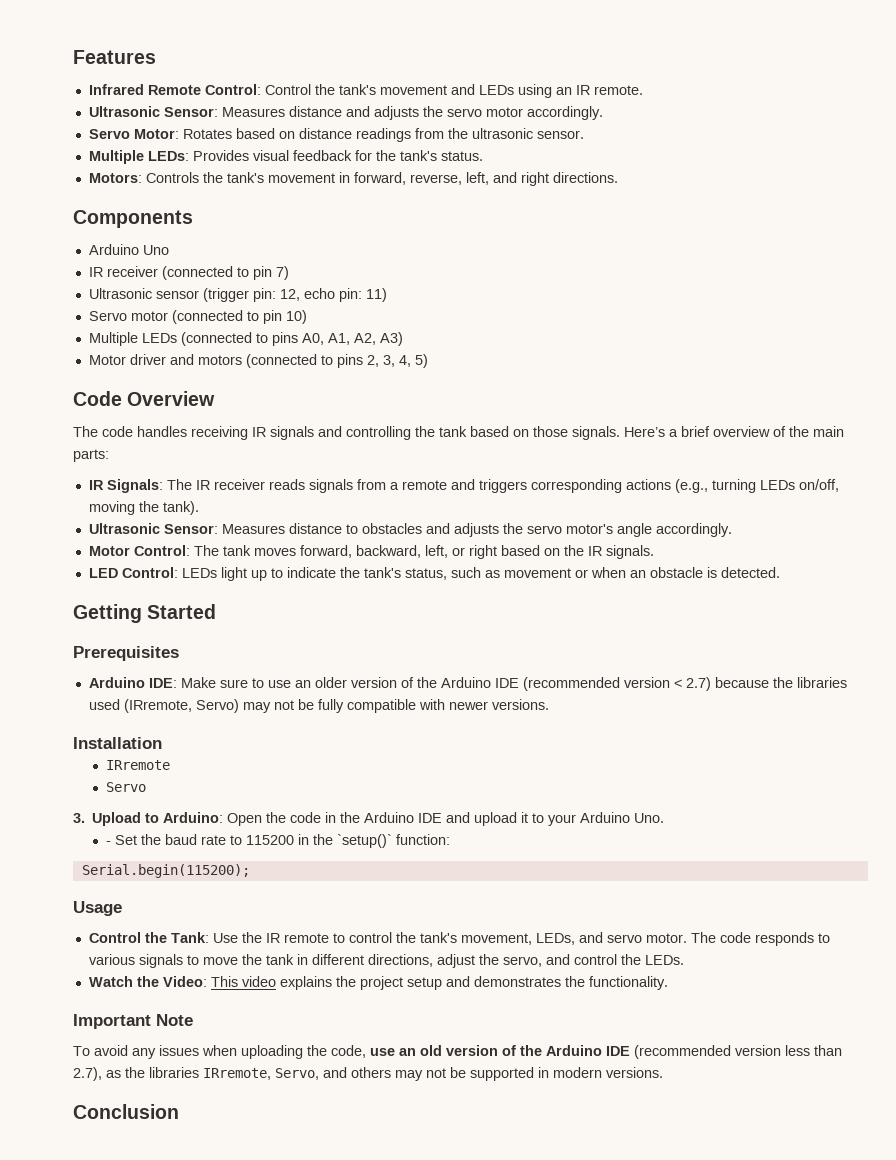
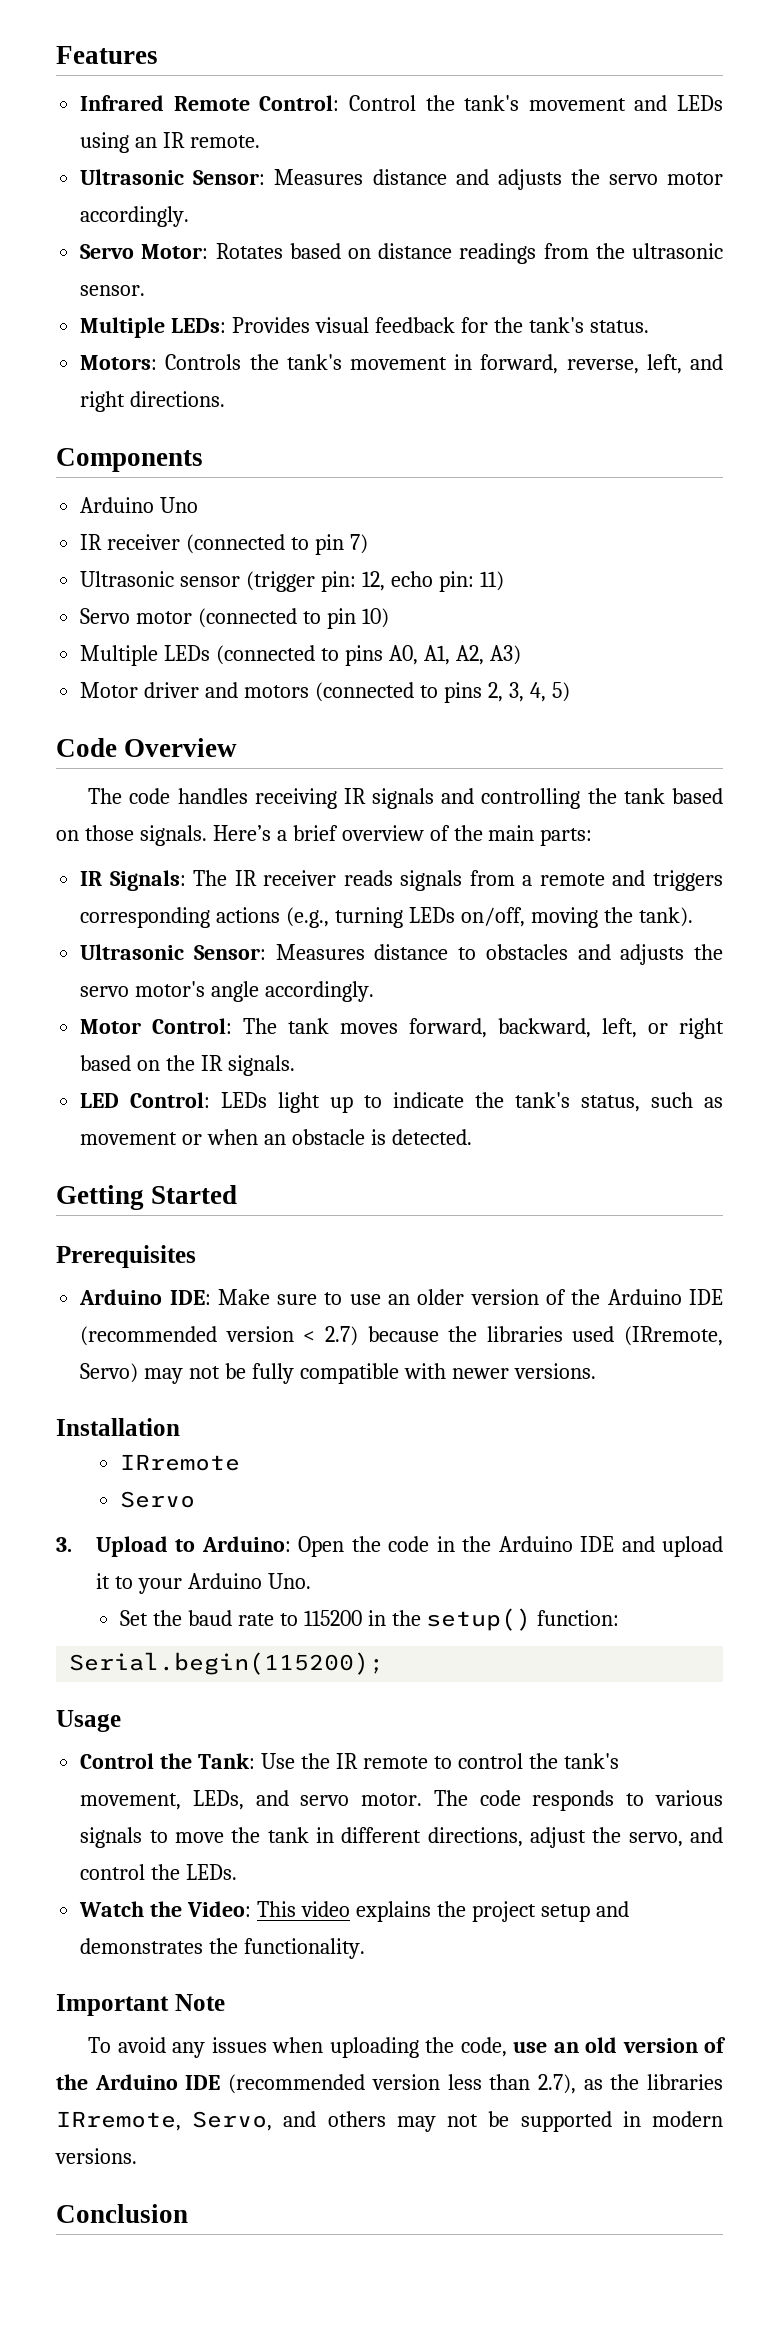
[106,841,112,845] - -> (311, 1581) none
[337,834,393,848] `setup()` -> [426,1608,532,1631] setup()

